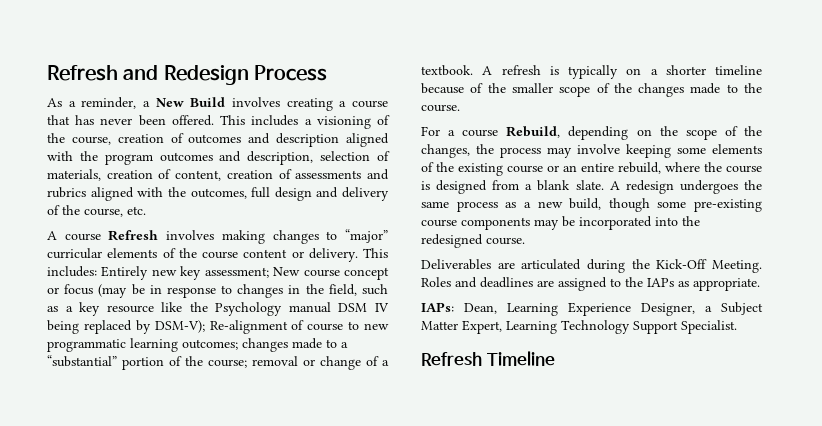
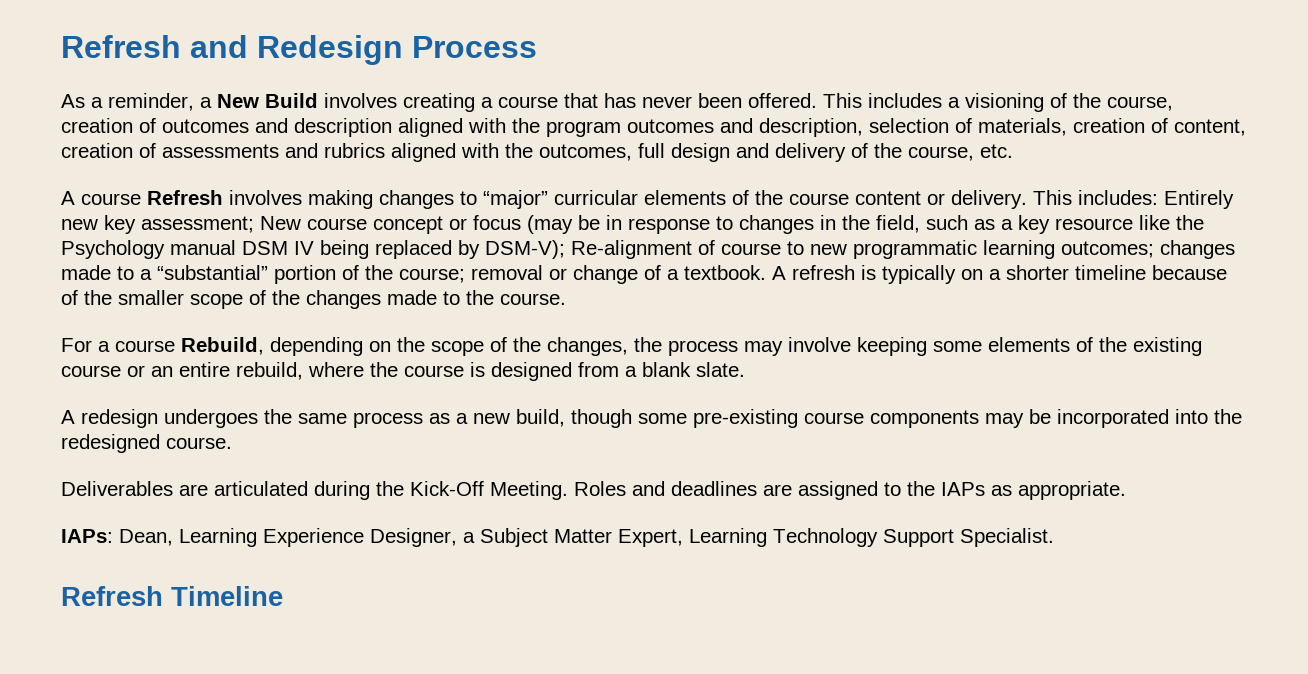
(604, 185) none -> (745, 369) //

